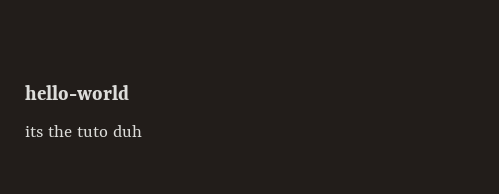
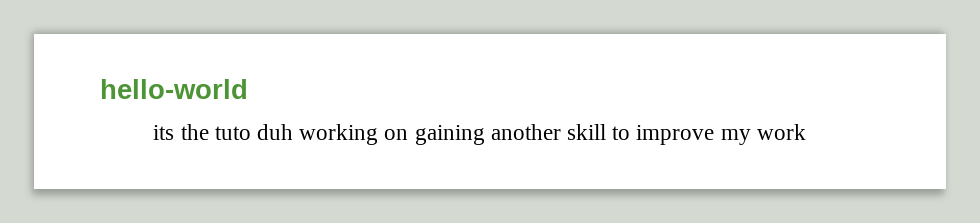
(142, 131) none -> [299,124,806,145] working on gaining another skill to improve my work

